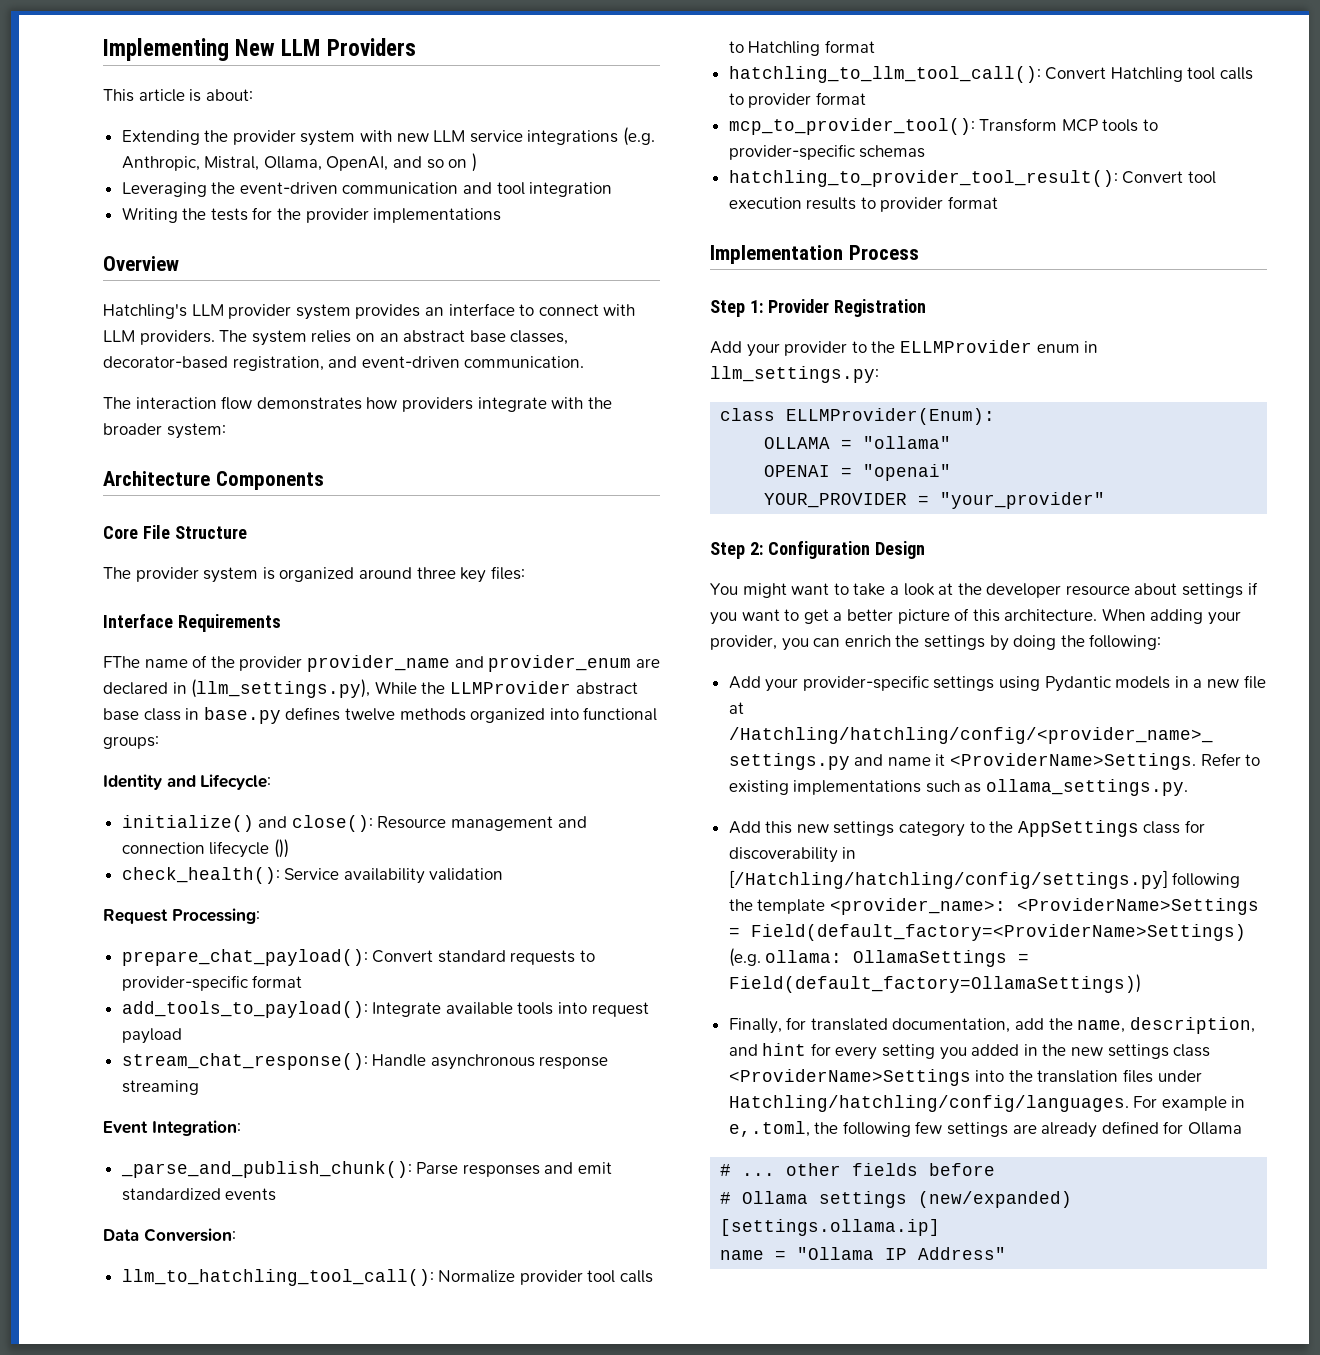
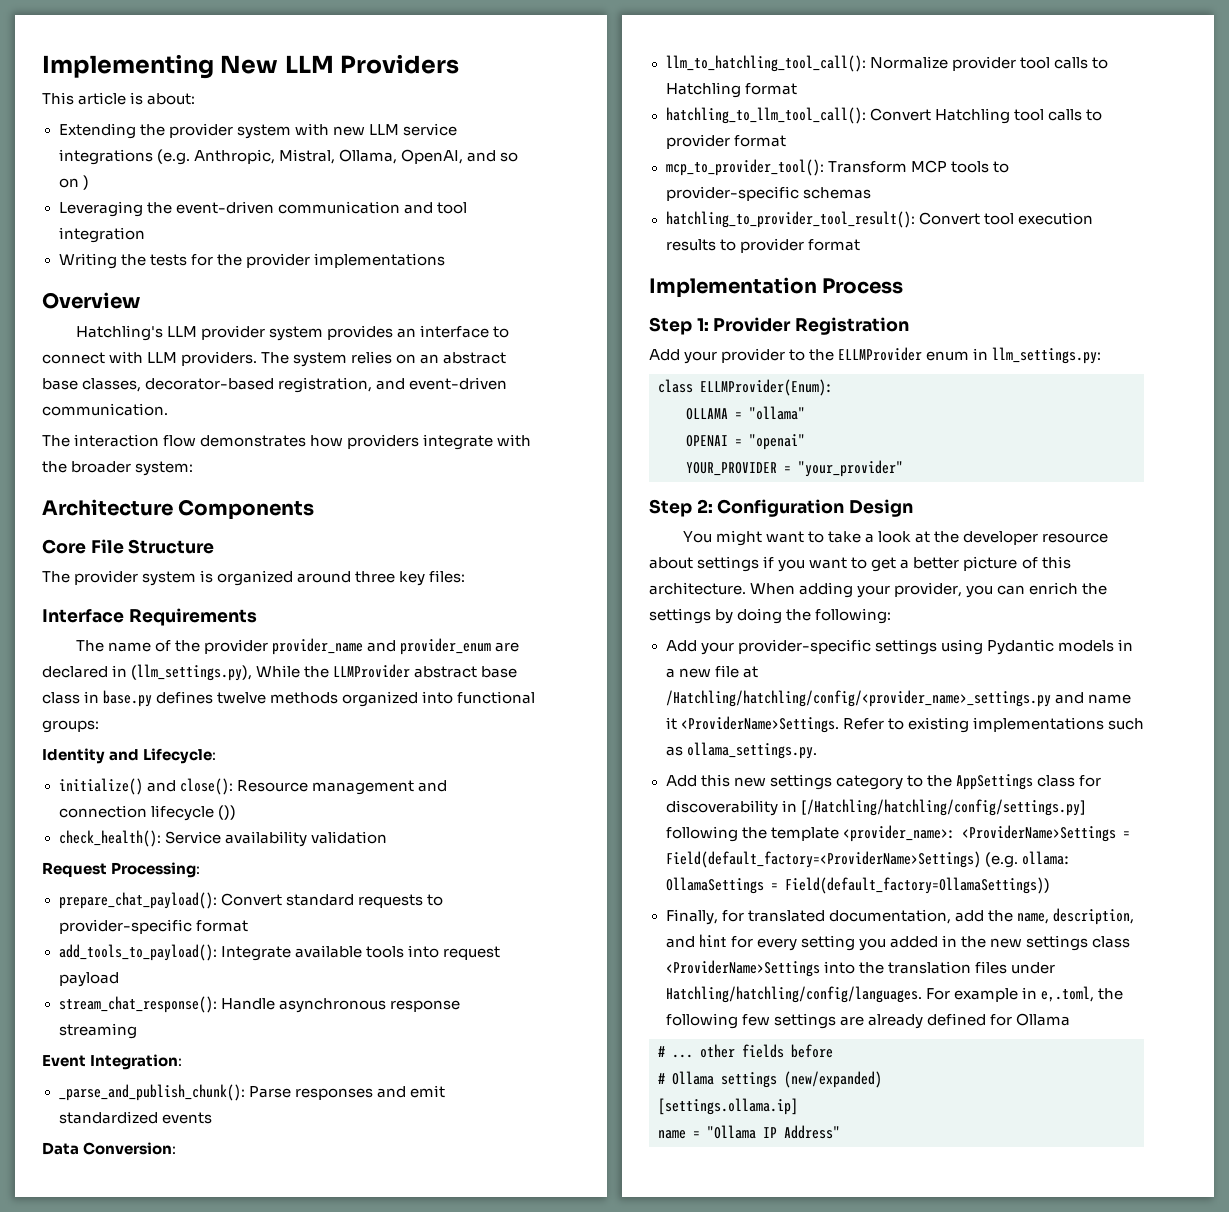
[103,656,140,668] FThe -> [75,640,104,652] The

